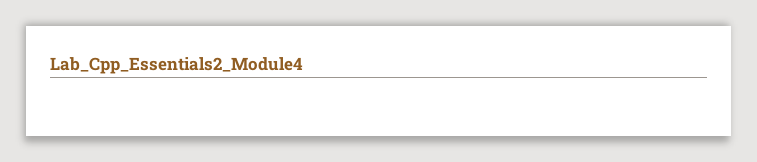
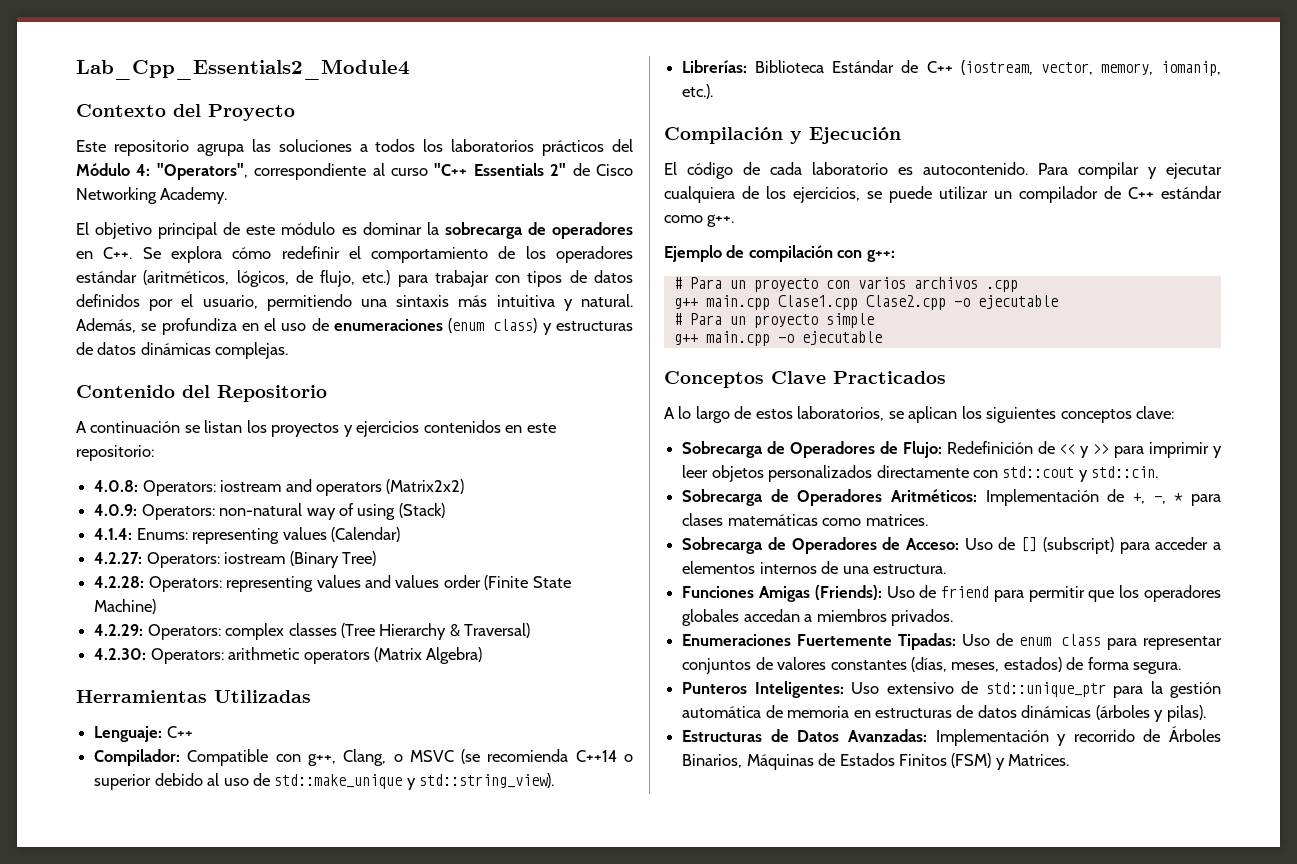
(303, 65) none -> [76,104,295,121] [76,139,633,156] [76,163,633,180] [76,187,228,204] [76,222,633,239] [76,246,633,263] [76,270,633,287] [76,294,633,311] [76,318,633,335] [76,342,289,359] [76,385,327,402] [76,420,556,437] [76,445,154,461] [94,479,465,496] [94,503,445,520] [94,527,400,544] [94,551,376,568] [94,575,571,592] [94,599,157,614] [94,623,531,640] [94,647,483,664] [76,690,311,703] [94,726,193,742] [94,749,634,766] [94,773,555,790] [682,60,1221,76] [682,84,714,99] [664,127,901,144] [664,162,1222,179] [664,186,1222,203] [664,215,735,227] [664,245,895,262] [673,277,1018,292] [673,295,1058,310] [673,313,874,328] [673,331,882,346] [664,371,946,388] [664,406,1175,423] [682,441,1222,458] [682,465,1159,482] [682,489,1221,506] [682,513,928,526] [682,537,1221,554] [682,561,946,574] [682,585,1221,602] [682,609,953,626] [682,633,1223,650] [682,657,1182,674] [682,681,1221,698] [682,705,1206,722] [682,726,1221,746] [682,753,1070,770] // Contexto del Proyecto // Este repositorio agrupa las soluciones a todos los laboratorios prácticos del Módulo 4: "Operators", correspondiente al curso "C++ Essentials 2" de Cisco Networking Academy. // El objetivo principal de este módulo es dominar la sobrecarga de operadores en C++. Se explora cómo redefinir el comportamiento de los operadores estándar (aritméticos, lógicos, de flujo, etc.) para trabajar con tipos de datos definidos por el usuario, permitiendo una sintaxis más intuitiva y natural. Además, se profundiza en el uso de enumeraciones (enum class) y estructuras de datos dinámicas complejas. // Contenido del Repositorio // A continuación se listan los proyectos y ejercicios contenidos en este repositorio: // 4.0.8: Operators: iostream and operators (Matrix2x2) // 4.0.9: Operators: non-natural way of using (Stack) // 4.1.4: Enums: representing values (Calendar) // 4.2.27: Operators: iostream (Binary Tree) // 4.2.28: Operators: representing values and values order (Finite State Machine) // 4.2.29: Operators: complex classes (Tree Hierarchy & Traversal) // 4.2.30: Operators: arithmetic operators (Matrix Algebra) // Herramientas Utilizadas // Lenguaje: C++ // Compilador: Compatible con g++, Clang, o MSVC (se recomienda C++14 o superior debido al uso de std::make_unique y std::string_view). // Librerías: Biblioteca Estándar de C++ (iostream, vector, memory, iomanip, etc.). // Compilación y Ejecución // El código de cada laboratorio es autocontenido. Para compilar y ejecutar cualquiera de los ejercicios, se puede utilizar un compilador de C++ estándar como g++. // Ejemplo de compilación con g++: // # Para un proyecto con varios archivos .cpp // g++ main.cpp Clase1.cpp Clase2.cpp -o ejecutable // # Para un proyecto simple // g++ main.cpp -o ejecutable // Conceptos Clave Practicados // A lo largo de estos laboratorios, se aplican los siguientes conceptos clave: // Sobrecarga de Operadores de Flujo: Redefinición de << y >> para imprimir y leer objetos personalizados directamente con std::cout y std::cin. // Sobrecarga de Operadores Aritméticos: Implementación de +, -, * para clases matemáticas como matrices. // Sobrecarga de Operadores de Acceso: Uso de [] (subscript) para acceder a elementos internos de una estructura. // Funciones Amigas (Friends): Uso de friend para permitir que los operadores globales accedan a miembros privados. // Enumeraciones Fuertemente Tipadas: Uso de enum class para representar conjuntos de valores constantes (días, meses, estados) de forma segura. // Punteros Inteligentes: Uso extensivo de std::unique_ptr para la gestión automática de memoria en estructuras de datos dinámicas (árboles y pilas). // Estructuras de Datos Avanzadas: Implementación y recorrido de Árboles Binarios, Máquinas de Estados Finitos (FSM) y Matrices.

